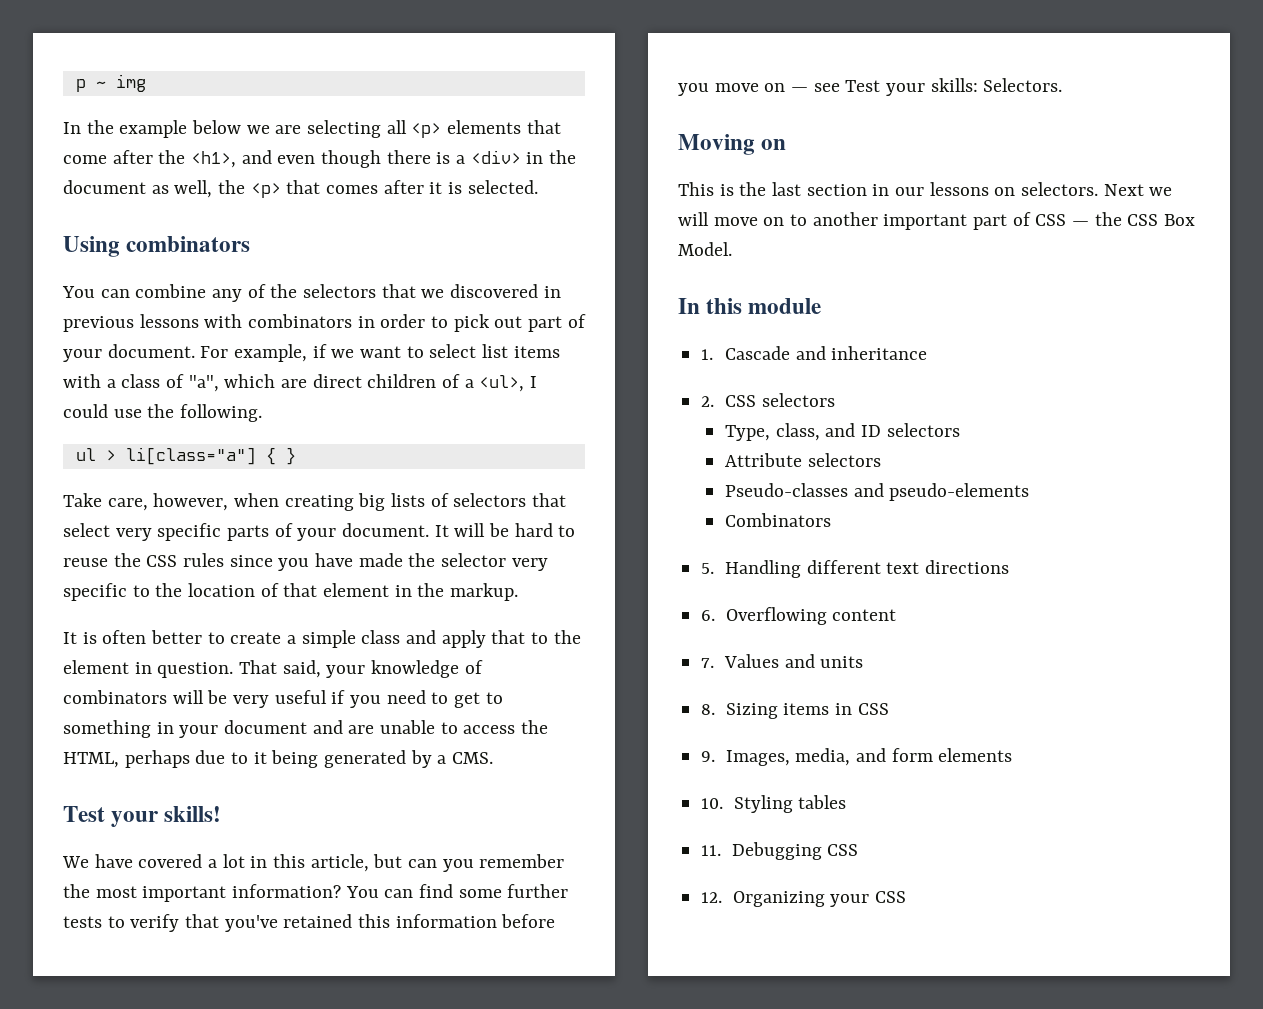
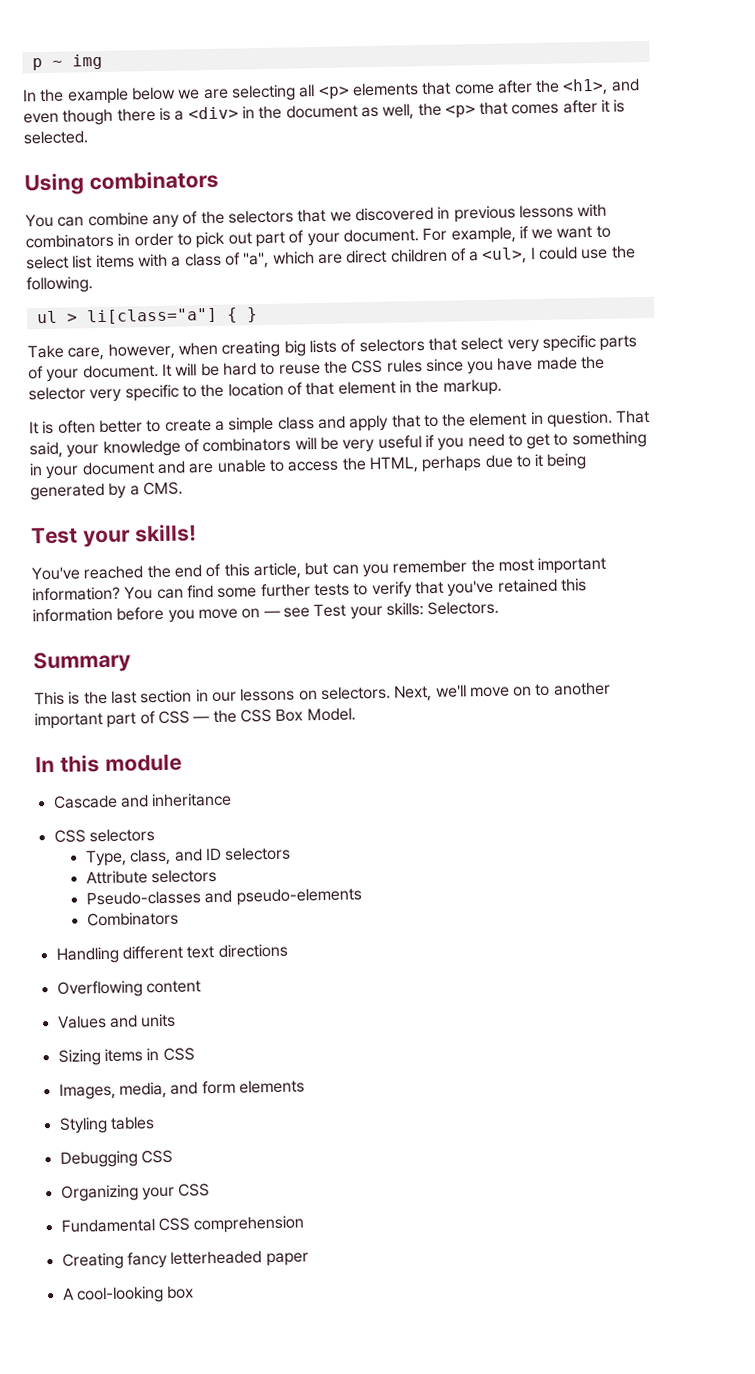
[62,854,268,868] We have covered a lot in -> [31,563,222,581] You've reached the end of
[678,134,787,155] Moving on -> [33,650,131,674] Summary
[1103,184,1173,196] [678,212,709,226] Next we will -> [393,684,467,702] Next, we'll
[701,349,714,360] 1. -> (182, 763) none
[701,396,715,407] 2. -> (233, 800) none
[701,563,715,574] 5. -> (179, 919) none
[701,610,716,621] 6. -> (288, 950) none
[701,658,715,668] 7. -> (201, 987) none
[701,704,716,715] 8. -> (177, 1020) none
[701,751,716,762] 9. -> (195, 1054) none
[701,798,724,809] 10. -> (305, 1086) none
[701,845,722,856] 11. -> (155, 1123) none
[701,892,723,903] 12. -> (173, 1156) none
(906, 897) none -> [60,1215,305,1234] [61,1250,309,1270] [61,1285,195,1304] // Fundamental CSS comprehension // Creating fancy letterheaded paper // A cool-looking box

